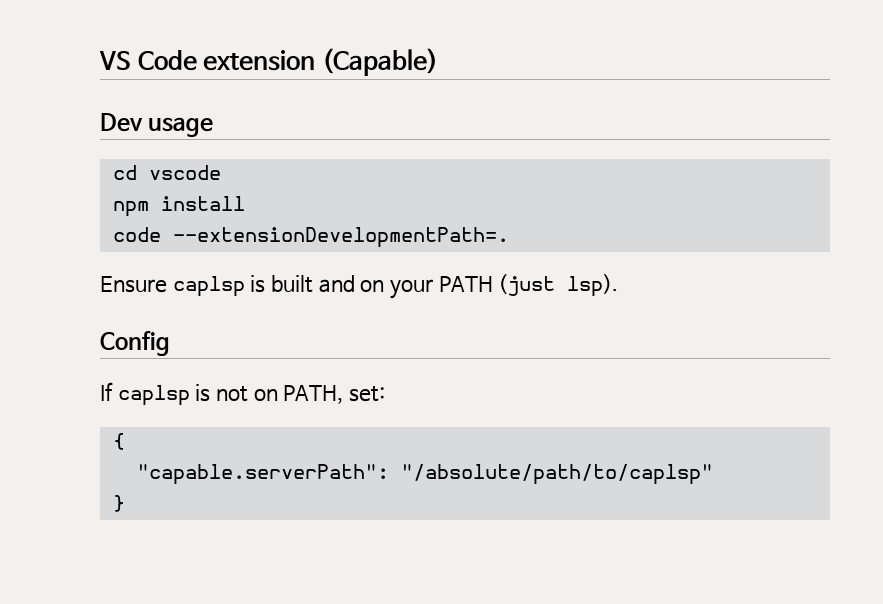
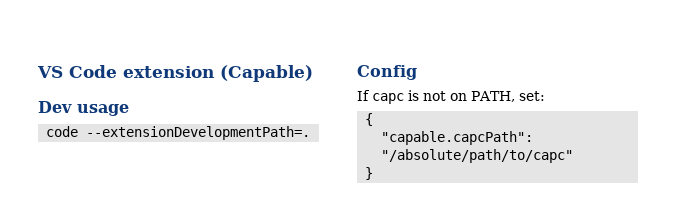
[112,165,221,180] [112,196,245,217] [112,227,509,248] [100,274,619,299] cd vscode // npm install // code --extensionDevelopmentPath=. // Ensure caplsp is built and on your PATH (just lsp). -> [46,126,311,140] code --extensionDevelopmentPath=.
[117,385,190,406] caplsp -> [372,93,404,104] capc
[136,464,713,485] "capable.serverPath": "/absolute/path/to/caplsp" -> [381,131,534,145] [381,149,574,163] "capable.capcPath": "/absolute/path/to/capc"

